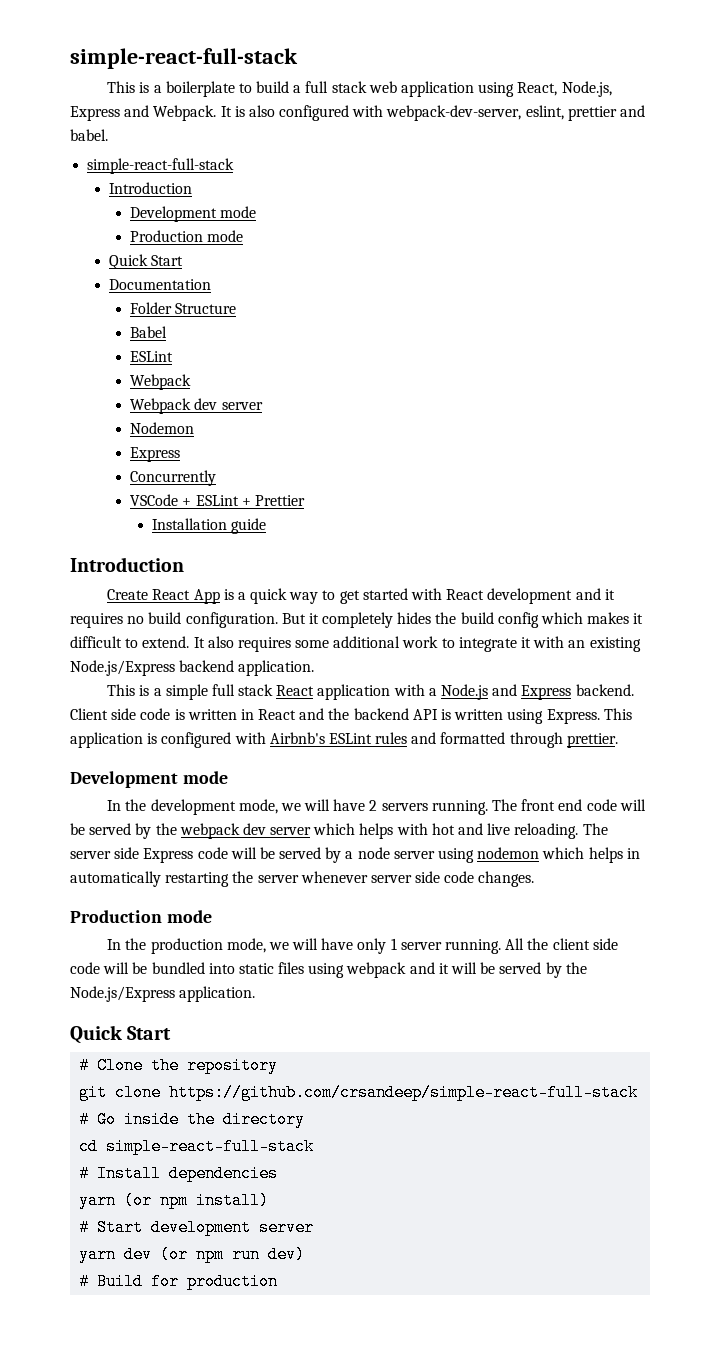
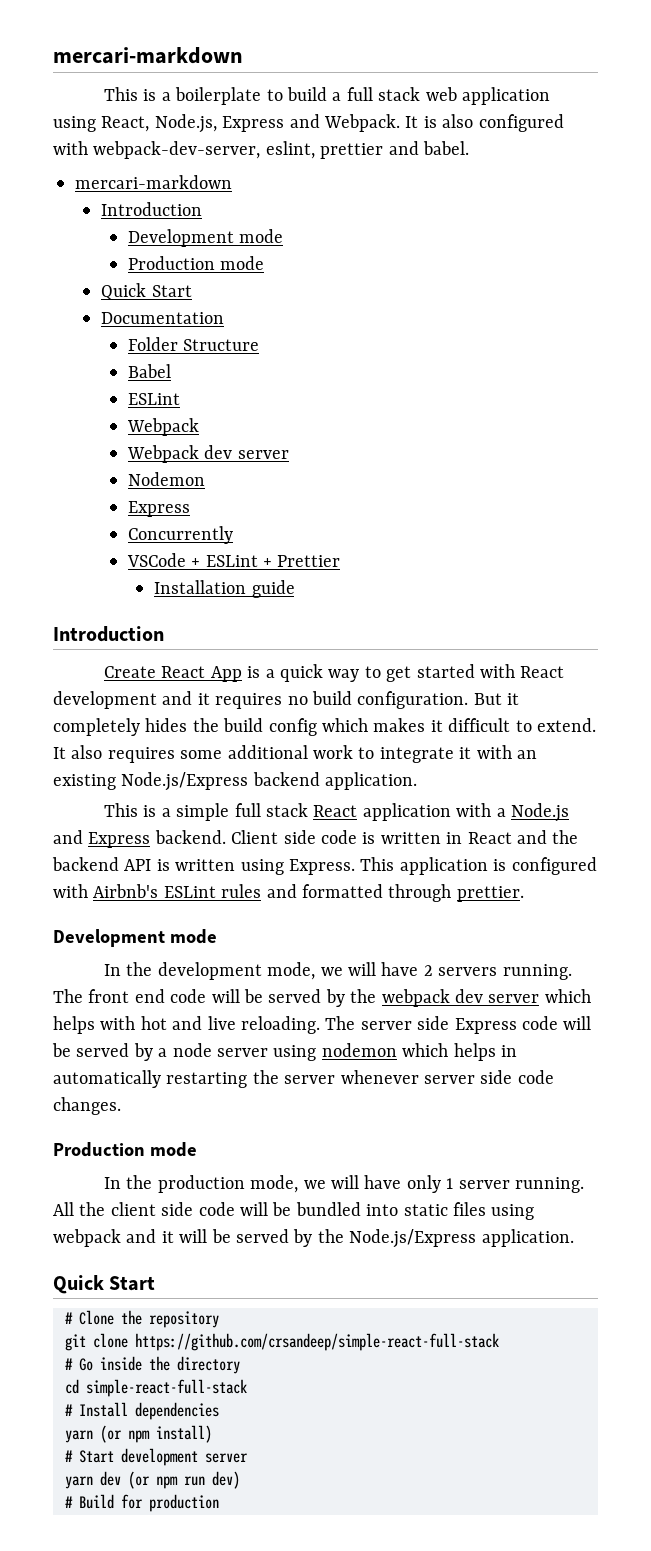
[70,48,298,69] simple-react-full-stack -> [53,47,243,64] mercari-markdown
[87,158,235,174] simple-react-full-stack -> [75,175,232,189] mercari-markdown

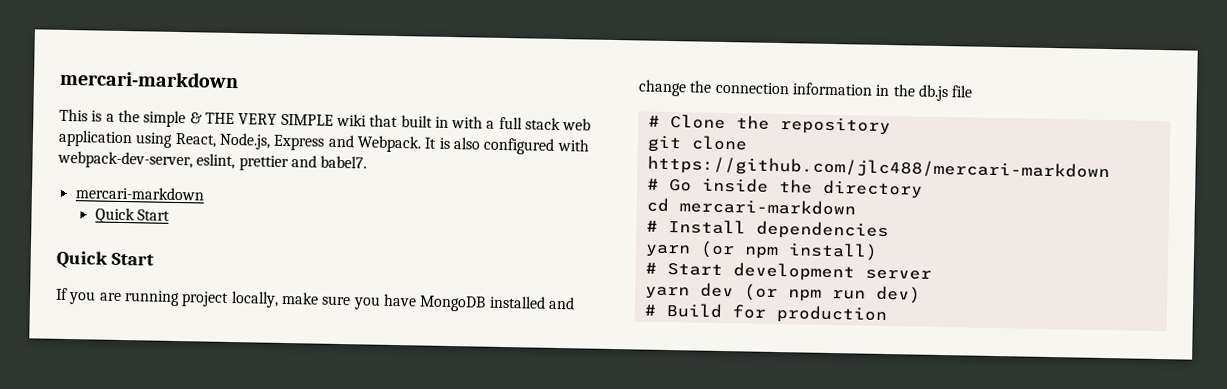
[175,87,328,105] boilerplate to build -> [117,109,484,129] the simple & THE VERY SIMPLE wiki that built in with
[422,141,469,155] [75,175,232,189] [101,202,203,216] [127,229,284,247] [127,256,265,270] [101,283,192,300] [101,312,225,324] [127,337,260,351] [127,364,171,378] [127,393,180,405] [126,418,199,436] [126,445,289,463] [127,472,205,486] [127,501,190,517] [127,526,233,544] [126,553,341,567] [154,580,295,598] [53,626,164,642] [104,664,565,682] [53,691,520,709] [53,718,596,736] [53,745,537,763] [53,772,418,791] [104,803,570,822] [53,830,579,848] [52,857,597,875] [53,884,524,902] [53,929,217,947] [104,962,572,980] [53,989,591,1007] [53,1016,592,1034] [52,1043,517,1061] [53,1070,554,1088] [53,1097,121,1115] [53,1142,197,1157] [104,1175,585,1193] [53,1202,535,1220] [53,1229,574,1248] [53,1275,156,1294] babel. // mercari-markdown // Introduction // Development mode // Production mode // Quick Start // Documentation // Folder Structure // Babel // ESLint // Webpack // Webpack dev server // Nodemon // Express // Concurrently // VSCode + ESLint + Prettier // Installation guide // Introduction // Create React App is a quick way to get started with React development and it requires no build configuration. But it completely hides the build config which makes it difficult to extend. It also requires some additional work to integrate it with an existing Node.js/Express backend application. // This is a simple full stack React application with a Node.js and Express backend. Client side code is written in React and the backend API is written using Express. This application is configured with Airbnb's ESLint rules and formatted through prettier. // Development mode // In the development mode, we will have 2 servers running. The front end code will be served by the webpack dev server which helps with hot and live reloading. The server side Express code will be served by a node server using nodemon which helps in automatically restarting the server whenever server side code changes. // Production mode // In the production mode, we will have only 1 server running. All the client side code will be bundled into static files using webpack and it will be served by the Node.js/Express application. // Quick Start -> [320,155,368,169] [74,186,205,201] [94,207,171,224] [56,250,154,269] [55,287,575,312] [638,79,974,102] babel7. // mercari-markdown // Quick Start // Quick Start // If you are running project locally, make sure you have MongoDB installed and change the connection information in the db.js file
[135,1333,499,1351] https://github.com/crsandeep/simple-react-full-stack -> [646,155,1110,182] https://github.com/jlc488/mercari-markdown
[86,1379,247,1397] simple-react-full-stack -> [678,198,856,216] mercari-markdown

